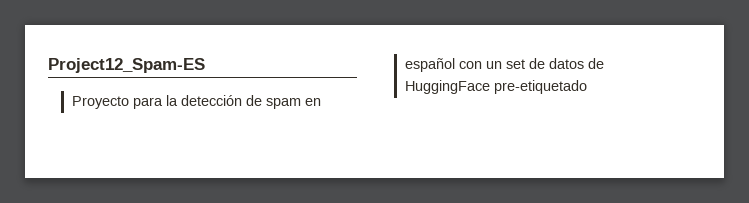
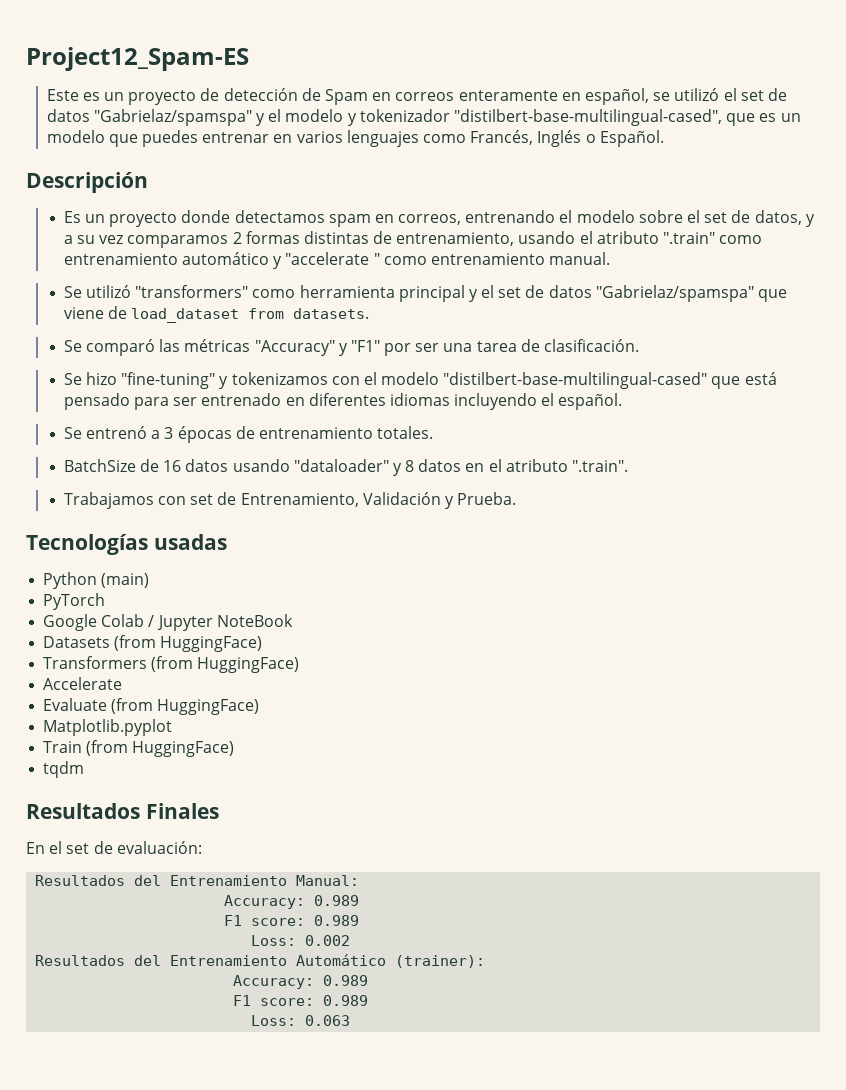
[71,95,321,109] [404,58,604,72] [404,80,587,94] Proyecto para la detección de spam en español con un set de datos de HuggingFace pre-etiquetado -> [46,88,787,105] [46,109,801,126] [46,130,664,147] [26,172,148,193] [63,210,815,227] [63,231,763,248] [63,252,611,269] [63,285,788,302] [63,306,370,323] [63,339,640,356] [63,372,777,389] [63,393,623,410] [63,426,434,443] [63,459,629,476] [63,492,517,509] [26,534,227,555] [43,572,150,589] [43,593,106,610] [43,614,293,631] [43,635,263,652] [43,656,300,673] [43,677,123,690] [43,698,260,715] [43,719,173,736] [43,740,235,757] [43,761,85,778] [26,803,219,819] [26,841,202,854] [35,875,360,886] [224,895,360,909] [224,915,360,926] [251,935,351,946] [35,954,486,968] [233,975,369,989] [233,995,369,1006] [251,1015,351,1026] Este es un proyecto de detección de Spam en correos enteramente en español, se utilizó el set de datos "Gabrielaz/spamspa" y el modelo y tokenizador "distilbert-base-multilingual-cased", que es un modelo que puedes entrenar en varios lenguajes como Francés, Inglés o Español. // Descripción // Es un proyecto donde detectamos spam en correos, entrenando el modelo sobre el set de datos, y a su vez comparamos 2 formas distintas de entrenamiento, usando el atributo ".train" como entrenamiento automático y "accelerate " como entrenamiento manual. // Se utilizó "transformers" como herramienta principal y el set de datos "Gabrielaz/spamspa" que viene de load_dataset from datasets. // Se comparó las métricas "Accuracy" y "F1" por ser una tarea de clasificación. // Se hizo "fine-tuning" y tokenizamos con el modelo "distilbert-base-multilingual-cased" que está pensado para ser entrenado en diferentes idiomas incluyendo el español. // Se entrenó a 3 épocas de entrenamiento totales. // BatchSize de 16 datos usando "dataloader" y 8 datos en el atributo ".train". // Trabajamos con set de Entrenamiento, Validación y Prueba. // Tecnologías usadas // Python (main) // PyTorch // Google Colab / Jupyter NoteBook // Datasets (from HuggingFace) // Transformers (from HuggingFace) // Accelerate // Evaluate (from HuggingFace) // Matplotlib.pyplot // Train (from HuggingFace) // tqdm // Resultados Finales // En el set de evaluación: // Resultados del Entrenamiento Manual: // Accuracy: 0.989 // F1 score: 0.989 // Loss: 0.002 // Resultados del Entrenamiento Automático (trainer): // Accuracy: 0.989 // F1 score: 0.989 // Loss: 0.063

